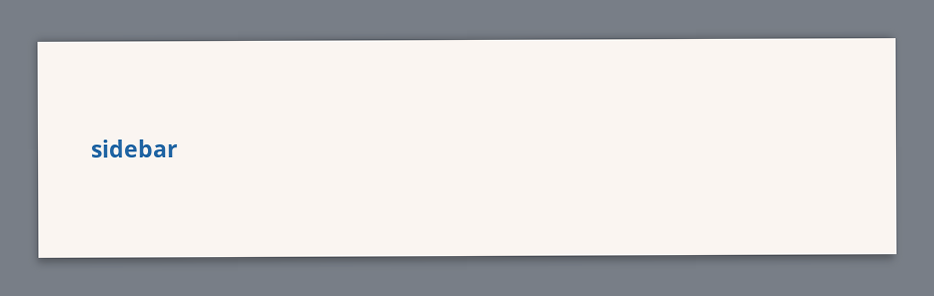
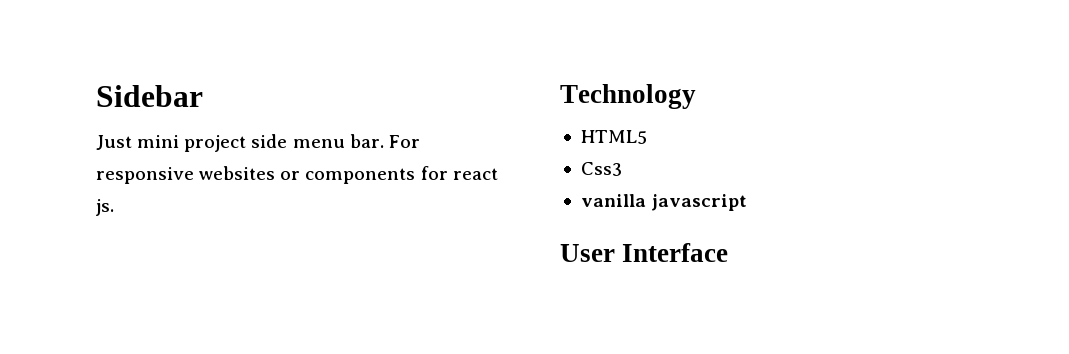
[90,139,178,158] sidebar -> [96,85,203,107] [96,134,420,152] [96,166,498,184] [96,199,114,216] [560,84,696,109] [580,130,647,144] [580,162,622,176] [580,194,748,211] [560,243,729,262] Sidebar // Just mini project side menu bar. For responsive websites or components for react js. // Technology // HTML5 // Css3 // vanilla javascript // User Interface

